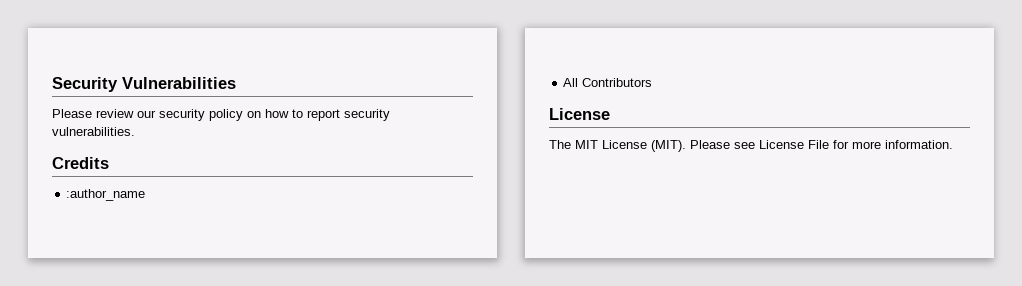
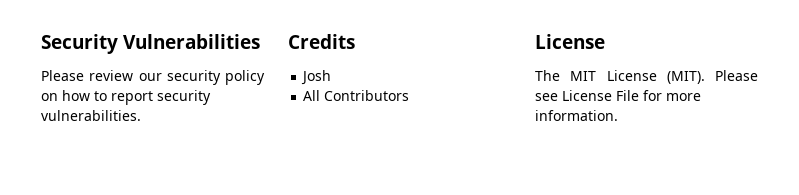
[66,189,146,201] :author_name -> [301,70,332,85] Josh

